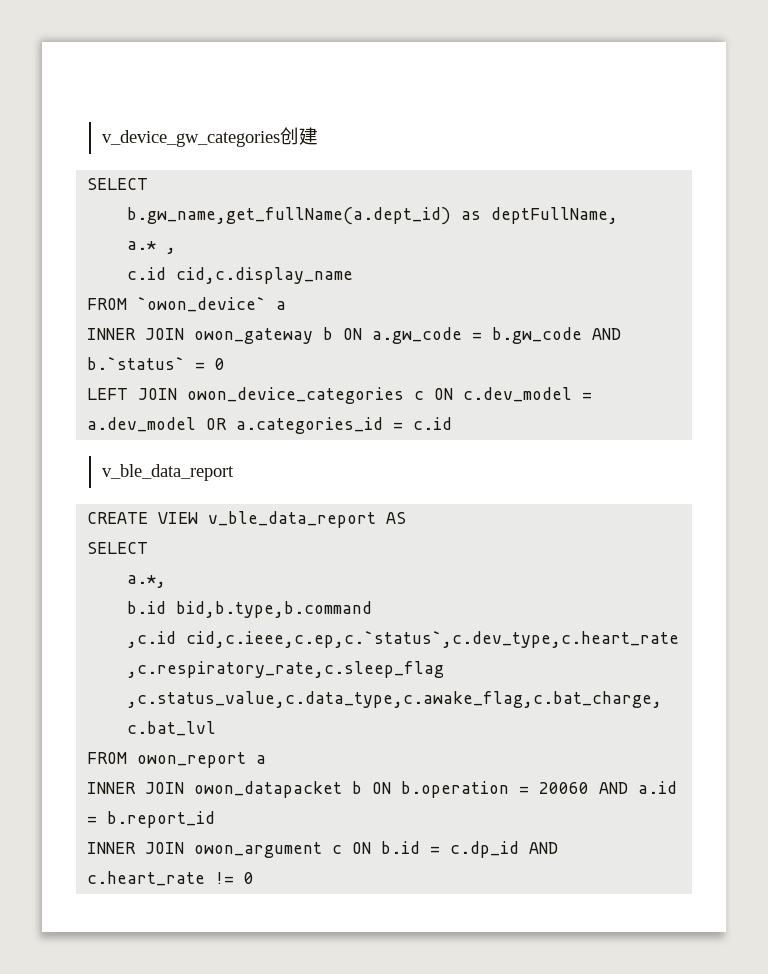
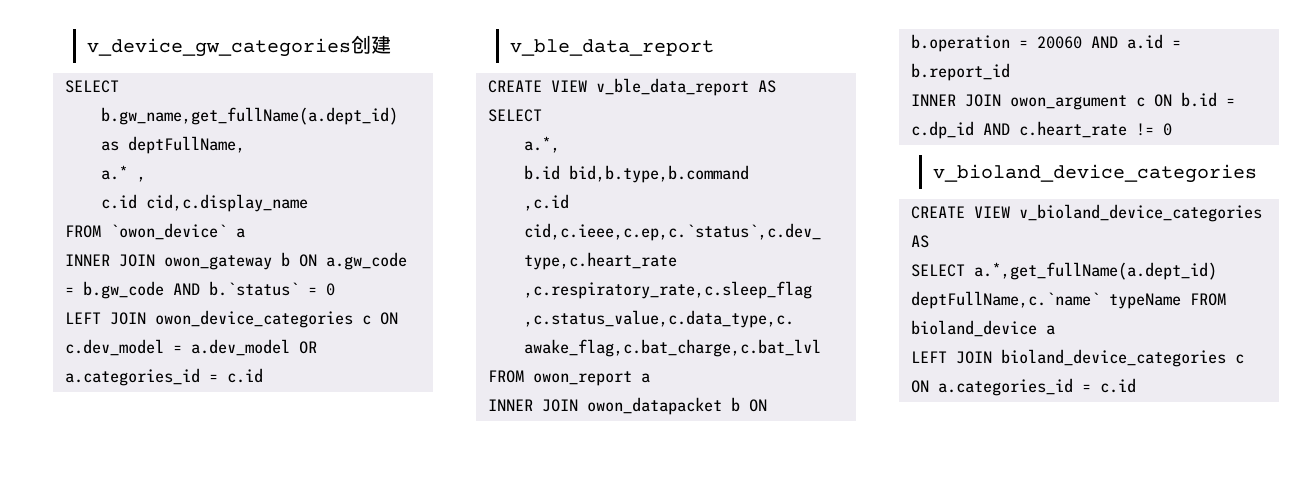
(255, 878) none -> [933,164,1258,183] [911,204,1262,222] [911,235,929,248] [911,262,1217,280] [911,291,1226,309] [911,320,1055,337] [911,349,1244,367] [911,378,1136,396] // v_bioland_device_categories // CREATE VIEW v_bioland_device_categories AS // SELECT a.*,get_fullName(a.dept_id) deptFullName,c.`name` typeName FROM bioland_device a // LEFT JOIN bioland_device_categories c ON a.categories_id = c.id

